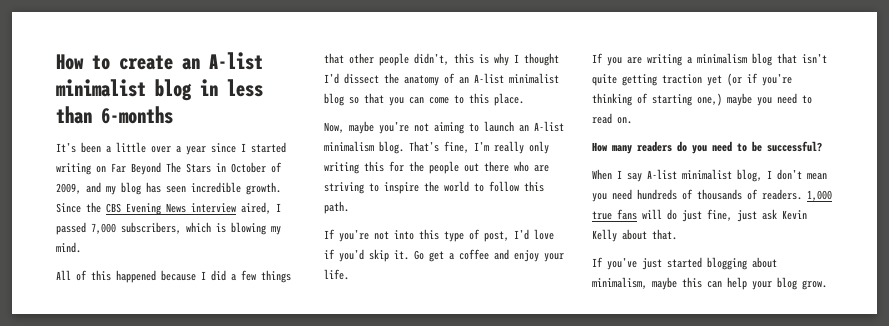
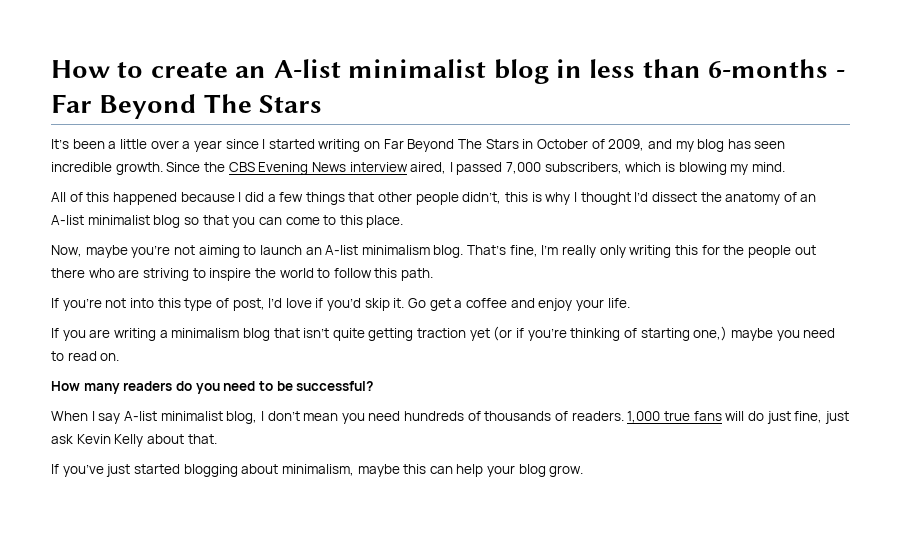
(173, 115) none -> [835,70,845,78] [51,94,323,119] - Far Beyond The Stars

